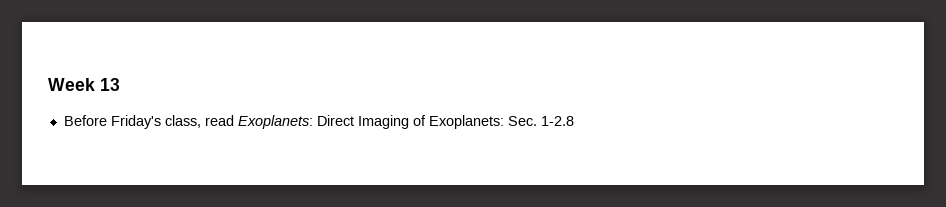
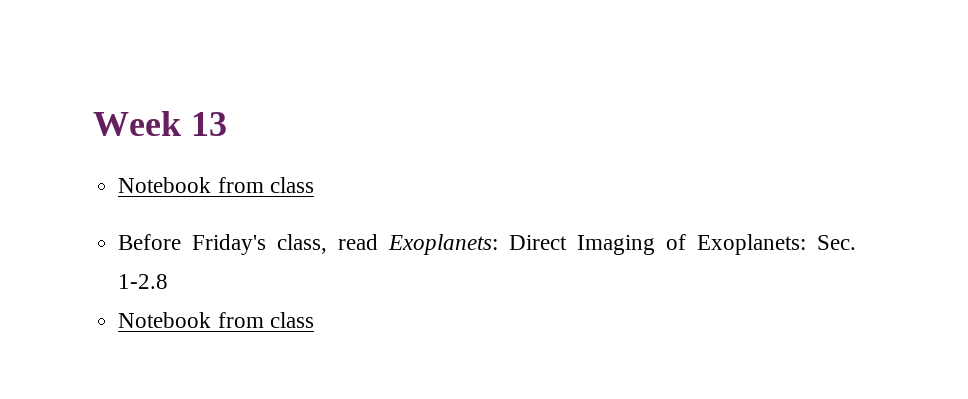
(120, 84) none -> [118,177,314,193] // Notebook from class
(574, 121) none -> [118,312,314,328] // Notebook from class

